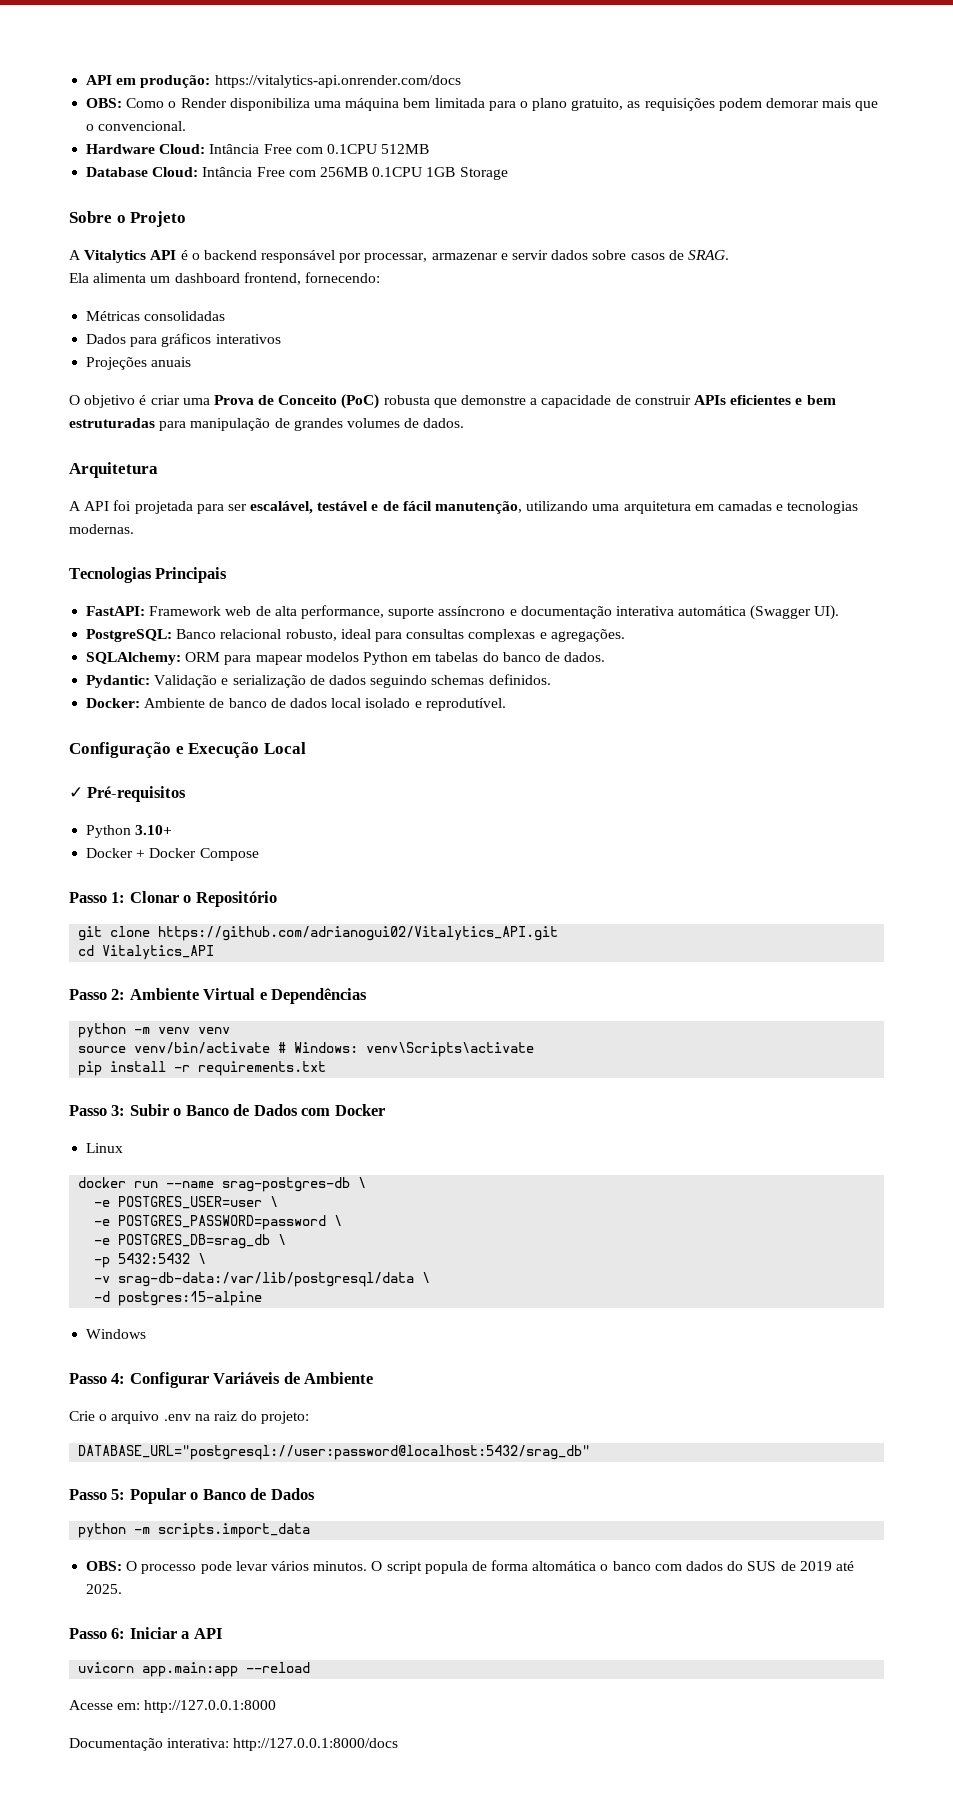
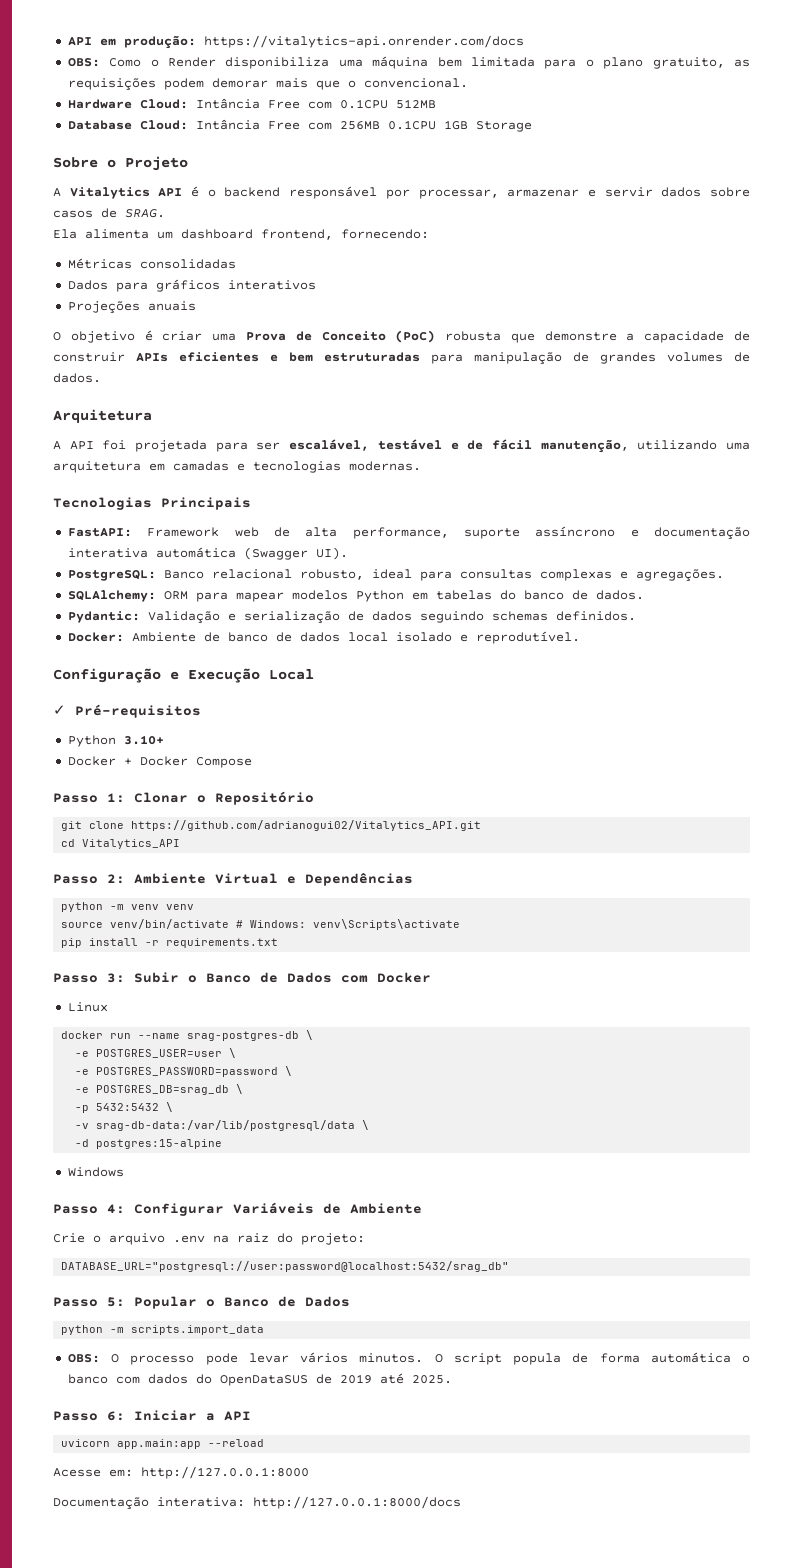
[532,1561,597,1571] altomática -> [650,1352,731,1363] automática
[747,1561,777,1571] SUS -> [219,1375,308,1386] OpenDataSUS

